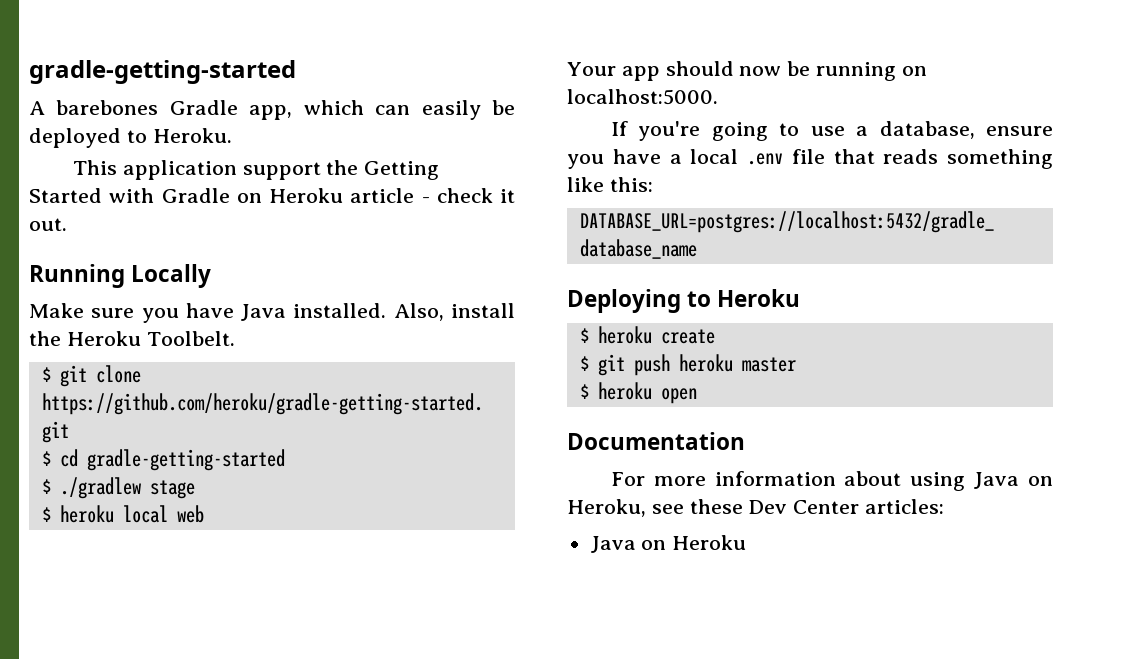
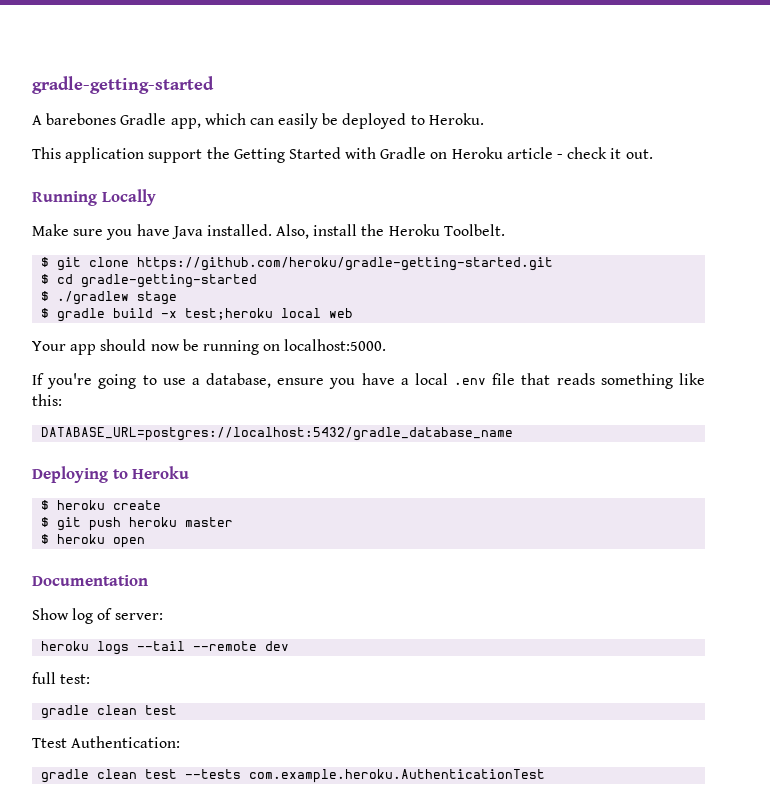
[59,505,114,523] heroku -> [57,308,274,322] gradle build -x test;heroku
[610,471,1053,491] [567,499,945,517] [590,535,747,553] For more information about using Java on Heroku, see these Dev Center articles: // Java on Heroku -> [32,608,163,624] [41,641,290,655] [32,672,91,684] [41,705,178,719] [32,736,181,748] [41,769,546,783] Show log of server: // heroku logs --tail --remote dev // full test: // gradle clean test // Ttest Authentication: // gradle clean test --tests com.example.heroku.AuthenticationTest

